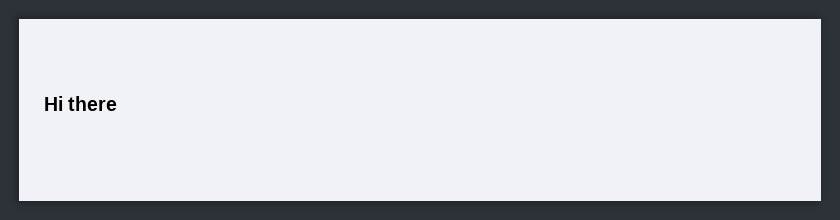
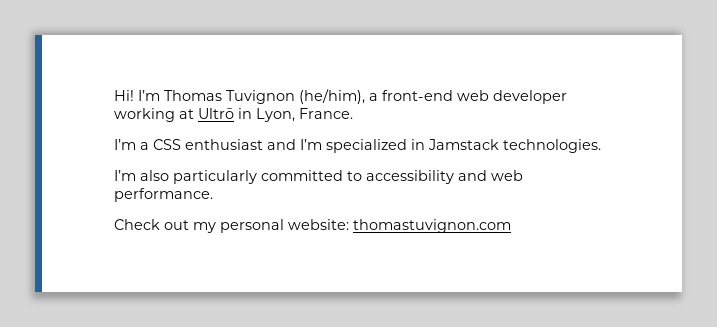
[44,96,118,111] Hi there -> [114,89,567,104] [114,108,353,122] [114,139,601,153] [114,170,523,184] [114,188,213,202] [114,219,511,233] Hi! I’m Thomas Tuvignon (he/him), a front-end web developer working at Ultrō in Lyon, France. // I’m a CSS enthusiast and I’m specialized in Jamstack technologies. // I’m also particularly committed to accessibility and web performance. // Check out my personal website: thomastuvignon.com

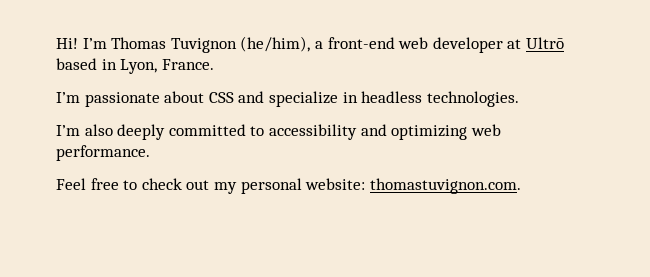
[114,108,175,122] working -> (503, 45) none
(234, 113) none -> [56,58,97,70] based
[140,139,499,153] a CSS enthusiast and I’m specialized in Jamstack -> [84,91,423,107] passionate about CSS and specialize in headless
[173,170,257,184] particularly -> [117,124,166,140] deeply
(487, 175) none -> [391,125,468,140] optimizing
[114,219,160,230] Check -> [56,178,182,190] Feel free to check
[353,219,511,233] thomastuvignon.com -> [369,178,521,194] thomastuvignon.com.

